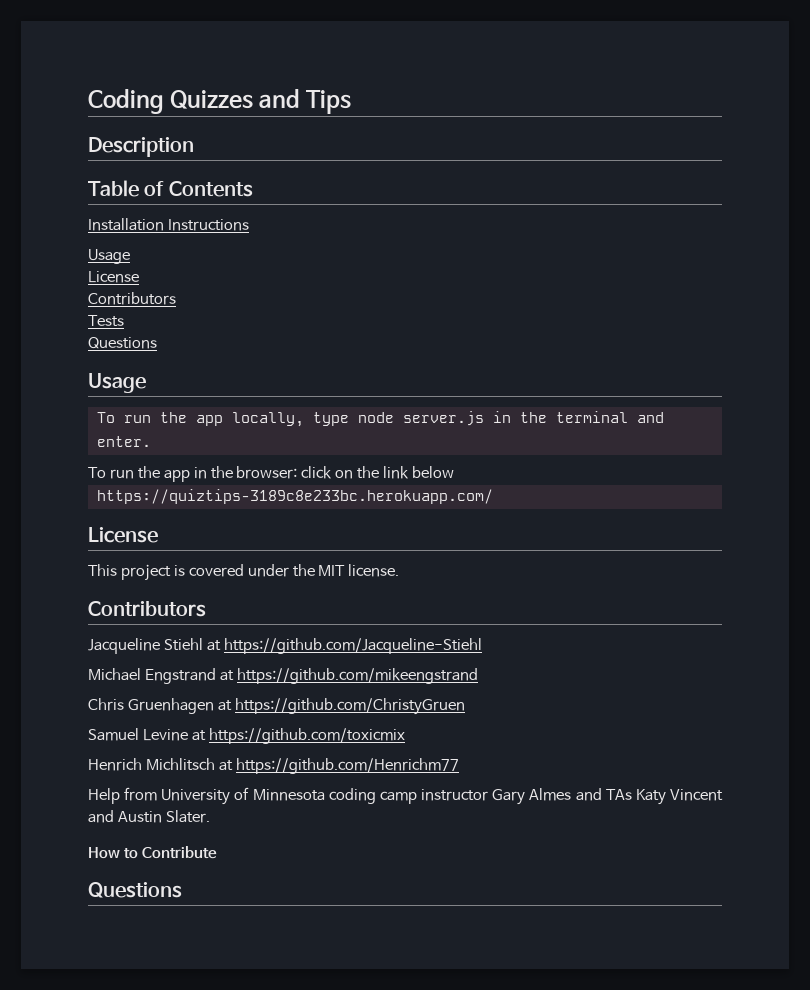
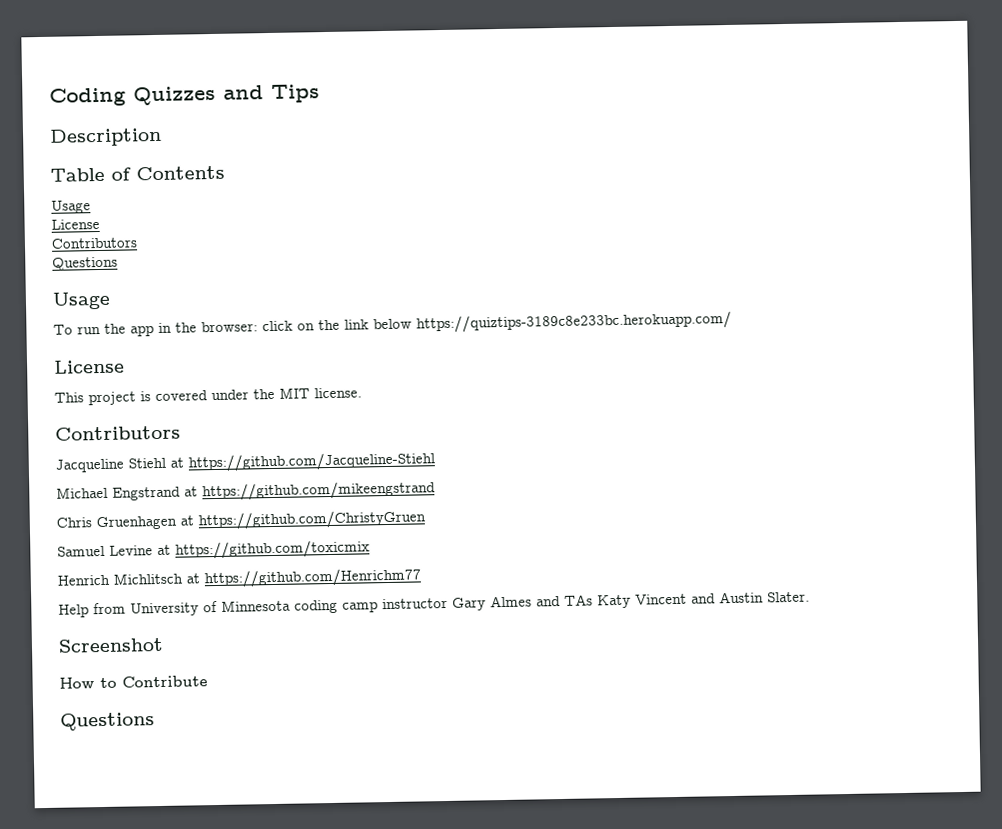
[88,218,249,231] // Installation Instructions -> (225, 173) none
[88,315,124,327] // Tests -> (138, 243) none
[96,411,664,427] [96,436,151,447] // To run the app locally, type node server.js in the terminal and enter. -> (111, 300) none
(455, 472) // -> (412, 324) none
(210, 816) none -> [58,637,164,653] // Screenshot

